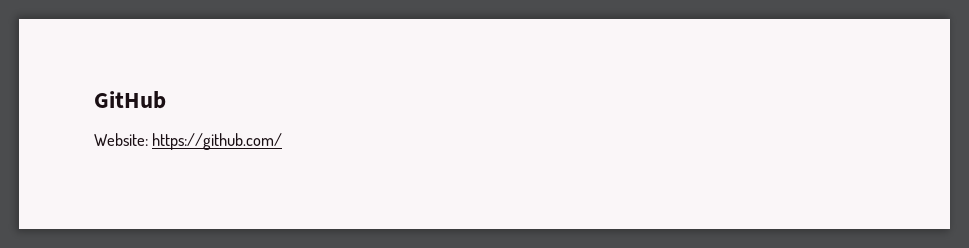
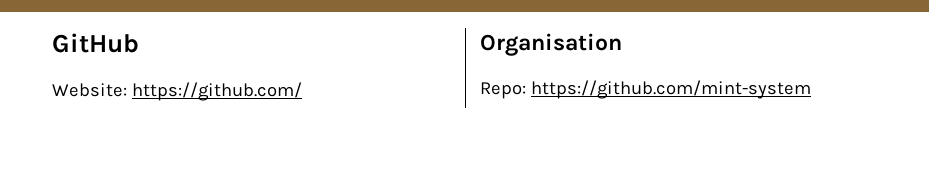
(283, 141) none -> [480,33,622,56] [480,80,811,99] // Organisation // Repo: https://github.com/mint-system

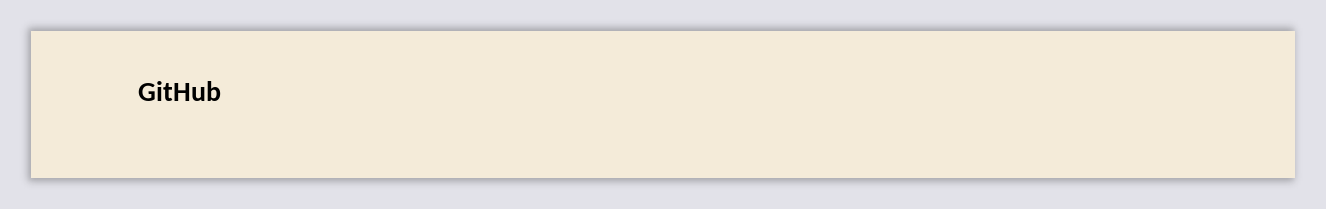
[52,82,302,101] [480,33,622,56] [480,80,811,99] // Website: https://github.com/ // Organisation // Repo: https://github.com/mint-system -> (221, 91) none

